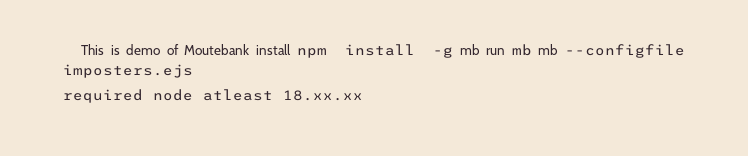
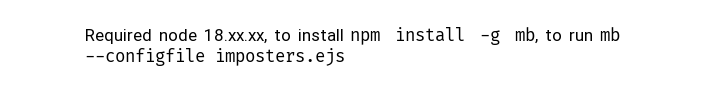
[80,44,250,55] This is demo of Moutebank -> [85,29,291,44] Required node 18.xx.xx, to
[459,44,480,55] mb -> [515,27,563,44] mb, to
[538,44,559,55] mb -> (620, 34) none
[63,89,363,103] // required node atleast 18.xx.xx -> (345, 57) none

